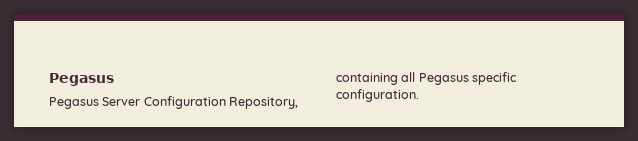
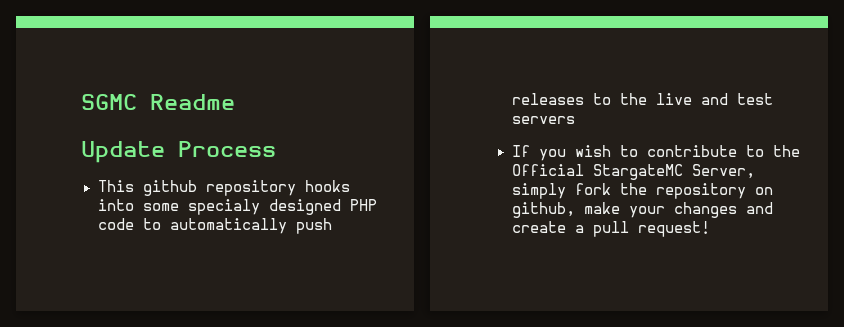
[49,73,114,86] [49,96,299,109] [336,72,518,85] [336,89,419,102] Pegasus // Pegasus Server Configuration Repository, containing all Pegasus specific configuration. -> [81,94,235,110] [81,141,276,163] [97,180,350,196] [97,199,377,215] [97,218,332,234] [511,93,773,105] [511,116,575,124] [511,145,800,161] [511,164,755,180] [511,183,773,199] [511,202,773,218] [511,221,710,237] SGMC Readme // Update Process // This github repository hooks into some specialy designed PHP code to automatically push releases to the live and test servers // If you wish to contribute to the Official StargateMC Server, simply fork the repository on github, make your changes and create a pull request!

